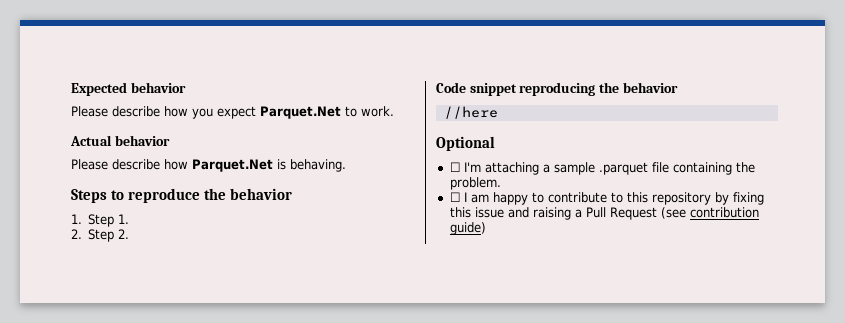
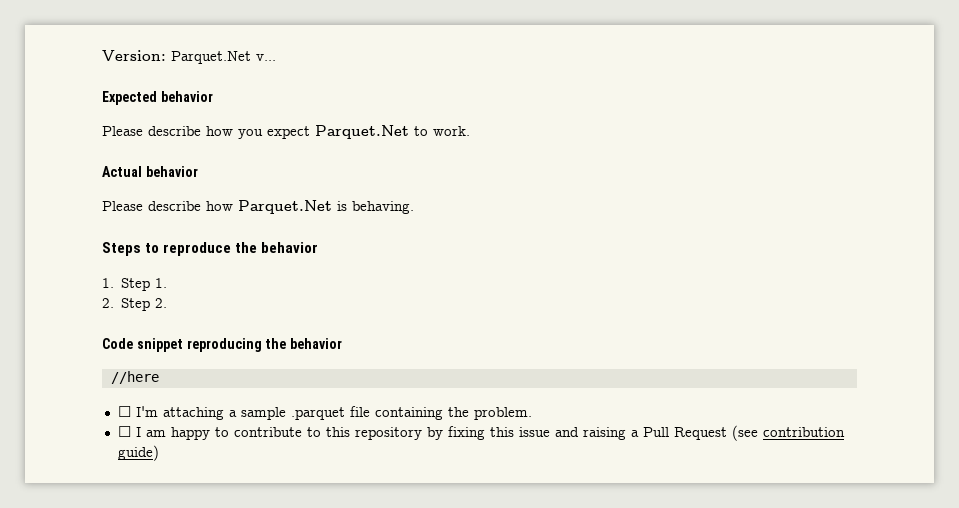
(71, 89) none -> [102,50,276,64] Version: Parquet.Net v... //
[436,136,495,151] // Optional -> (159, 377) none

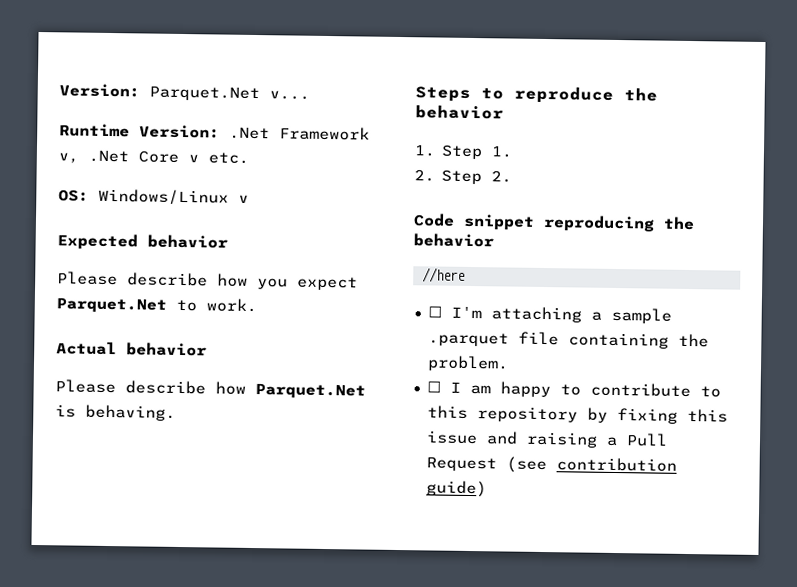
(276, 57) none -> [59,123,370,141] [58,149,249,164] [58,188,249,206] // Runtime Version: .Net Framework v, .Net Core v etc. // OS: Windows/Linux v

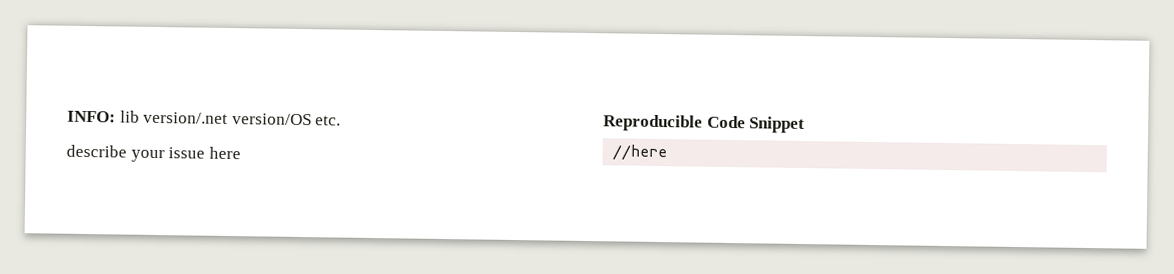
[59,83,310,102] [59,123,370,141] [58,149,249,164] [58,188,249,206] [57,233,228,250] [57,271,358,291] [56,297,257,313] [56,341,207,357] [55,379,366,399] [55,404,176,421] [415,86,658,104] [415,105,504,120] [414,144,514,160] [414,169,513,185] [413,213,695,232] [413,233,494,248] [421,267,465,283] [427,306,672,324] [427,331,709,349] [426,355,509,372] [426,381,721,398] [426,405,728,424] [425,430,668,448] [425,456,677,474] [425,480,487,498] Version: Parquet.Net v... // Runtime Version: .Net Framework v, .Net Core v etc. // OS: Windows/Linux v // Expected behavior // Please describe how you expect Parquet.Net to work. // Actual behavior // Please describe how Parquet.Net is behaving. // Steps to reproduce the behavior // 1. Step 1. // 2. Step 2. // Code snippet reproducing the behavior // //here // ☐ I'm attaching a sample .parquet file containing the problem. // ☐ I am happy to contribute to this repository by fixing this issue and raising a Pull Request (see contribution guide) -> [67,110,342,126] [66,144,241,163] [603,114,806,134] [612,144,668,162] INFO: lib version/.net version/OS etc. // describe your issue here // Reproducible Code Snippet // //here

